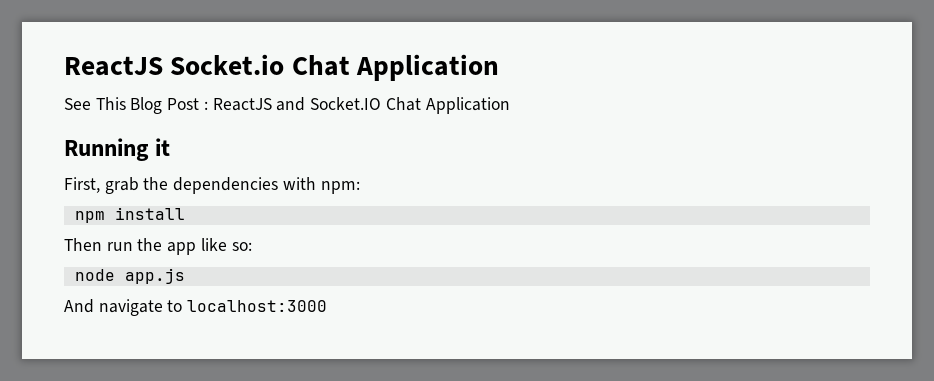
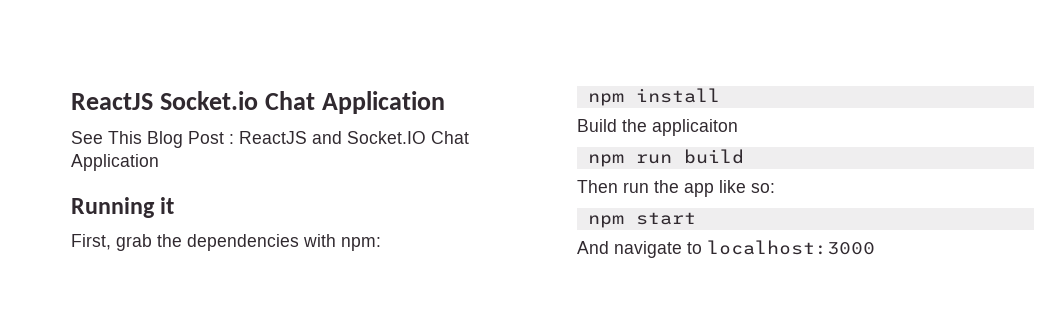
(185, 213) none -> [577,119,738,136] [587,149,744,167] // Build the applicaiton // npm run build
[74,268,185,284] node app.js -> [587,212,696,228] npm start

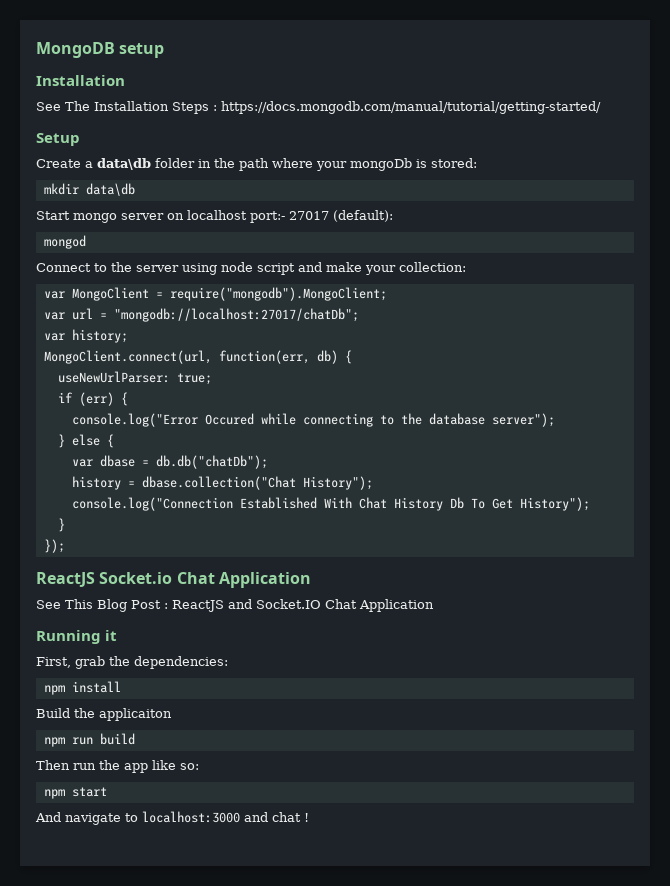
(71, 101) none -> [36,42,165,58] [36,75,125,86] [36,101,601,114] [36,133,80,146] [36,158,477,171] [43,183,135,196] [36,210,393,223] [43,235,86,249] [36,262,466,275] [43,287,387,301] [43,308,359,322] [43,329,128,343] [43,350,352,364] [57,371,212,385] [57,392,128,406] [71,413,555,427] [57,434,114,448] [71,455,268,469] [71,476,373,490] [71,497,590,511] [57,518,65,532] [43,539,65,553] MongoDB setup // Installation // See The Installation Steps : https://docs.mongodb.com/manual/tutorial/getting-started/ // Setup // Create a data\db folder in the path where your mongoDb is stored: // mkdir data\db // Start mongo server on localhost port:- 27017 (default): // mongod // Connect to the server using node script and make your collection: // var MongoClient = require("mongodb").MongoClient; // var url = "mongodb://localhost:27017/chatDb"; // var history; // MongoClient.connect(url, function(err, db) { // useNewUrlParser: true; // if (err) { // console.log("Error Occured while connecting to the database server"); // } else { // var dbase = db.db("chatDb"); // history = dbase.collection("Chat History"); // console.log("Connection Established With Chat History Db To Get History"); // } // }); //
[187,234,381,251] dependencies with npm: -> [134,656,228,669] dependencies:
(875, 247) none -> [244,812,309,822] and chat !

